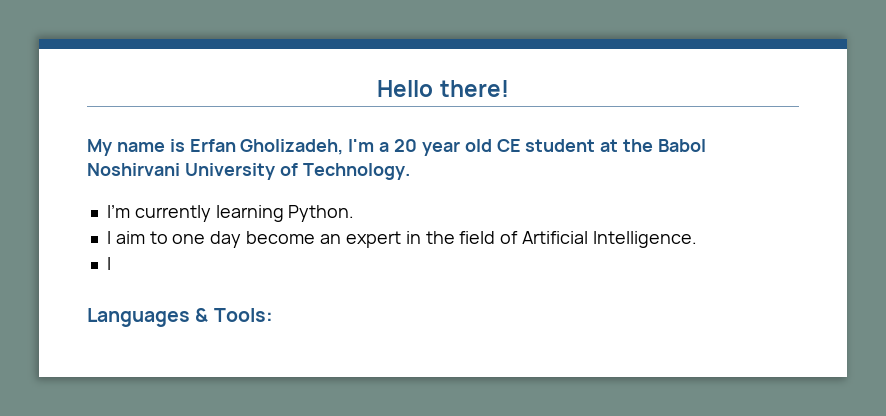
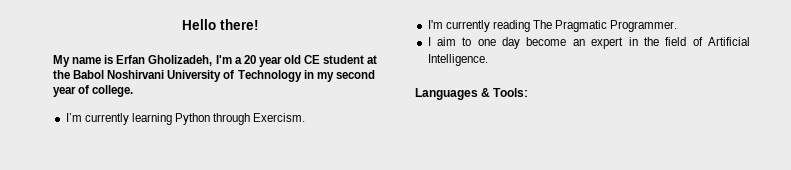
[302,163,410,180] [106,205,355,222] Technology. // I’m currently learning Python. -> [237,70,375,82] [53,85,134,97] [65,113,306,125] [427,20,678,32] Technology in my second year of college. // I’m currently learning Python through Exercism. // I'm currently reading The Pragmatic Programmer.
[106,257,111,270] // I -> (488, 60) none

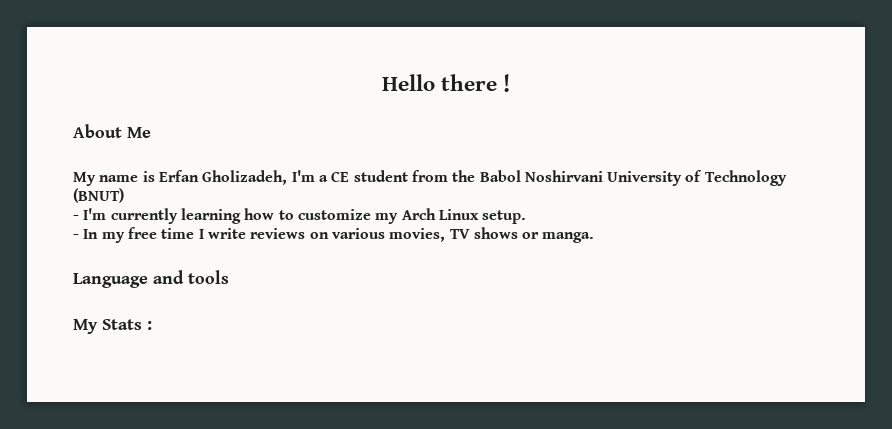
[220,19,259,30] there! -> [441,74,511,92] [73,124,151,138] there ! // About Me
[243,55,301,67] 20 year old -> (328, 178) none
[367,55,378,64] at -> [411,170,448,182] from
[303,70,375,82] [53,85,134,97] [65,113,306,125] [427,20,678,32] [427,37,751,49] [427,54,488,66] [415,88,529,100] in my second year of college. // I’m currently learning Python through Exercism. // I'm currently reading The Pragmatic Programmer. // I aim to one day become an expert in the field of Artificial Intelligence. // Languages & Tools: -> [73,188,124,203] [73,208,527,224] [73,227,595,243] [73,270,229,288] [73,319,152,334] (BNUT) // - I'm currently learning how to customize my Arch Linux setup. // - In my free time I write reviews on various movies, TV shows or manga. // Language and tools // My Stats :

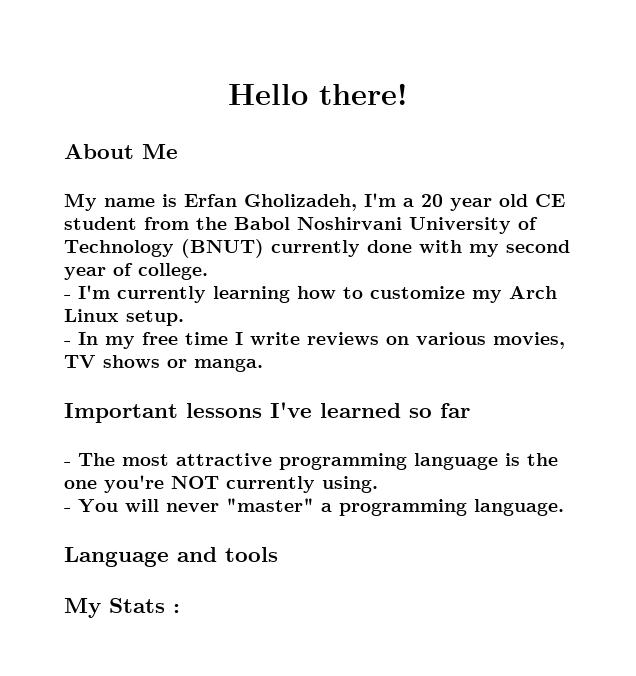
[441,74,511,92] there ! -> [319,83,408,105] there!
(328, 178) none -> [421,194,528,211] 20 year old
(124, 195) none -> [271,240,570,257] [64,263,208,280] currently done with my second year of college.
(595, 237) none -> [64,402,470,423] [64,453,558,470] [64,475,378,493] [64,498,564,516] // Important lessons I've learned so far // - The most attractive programming language is the one you're NOT currently using. // - You will never "master" a programming language.

